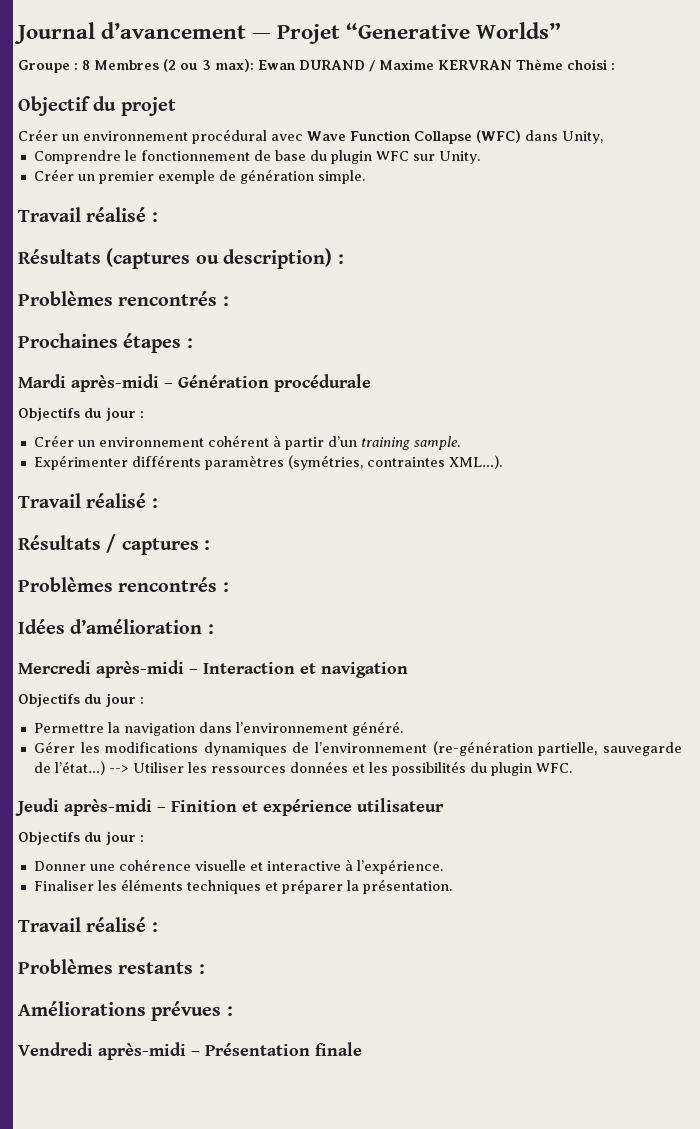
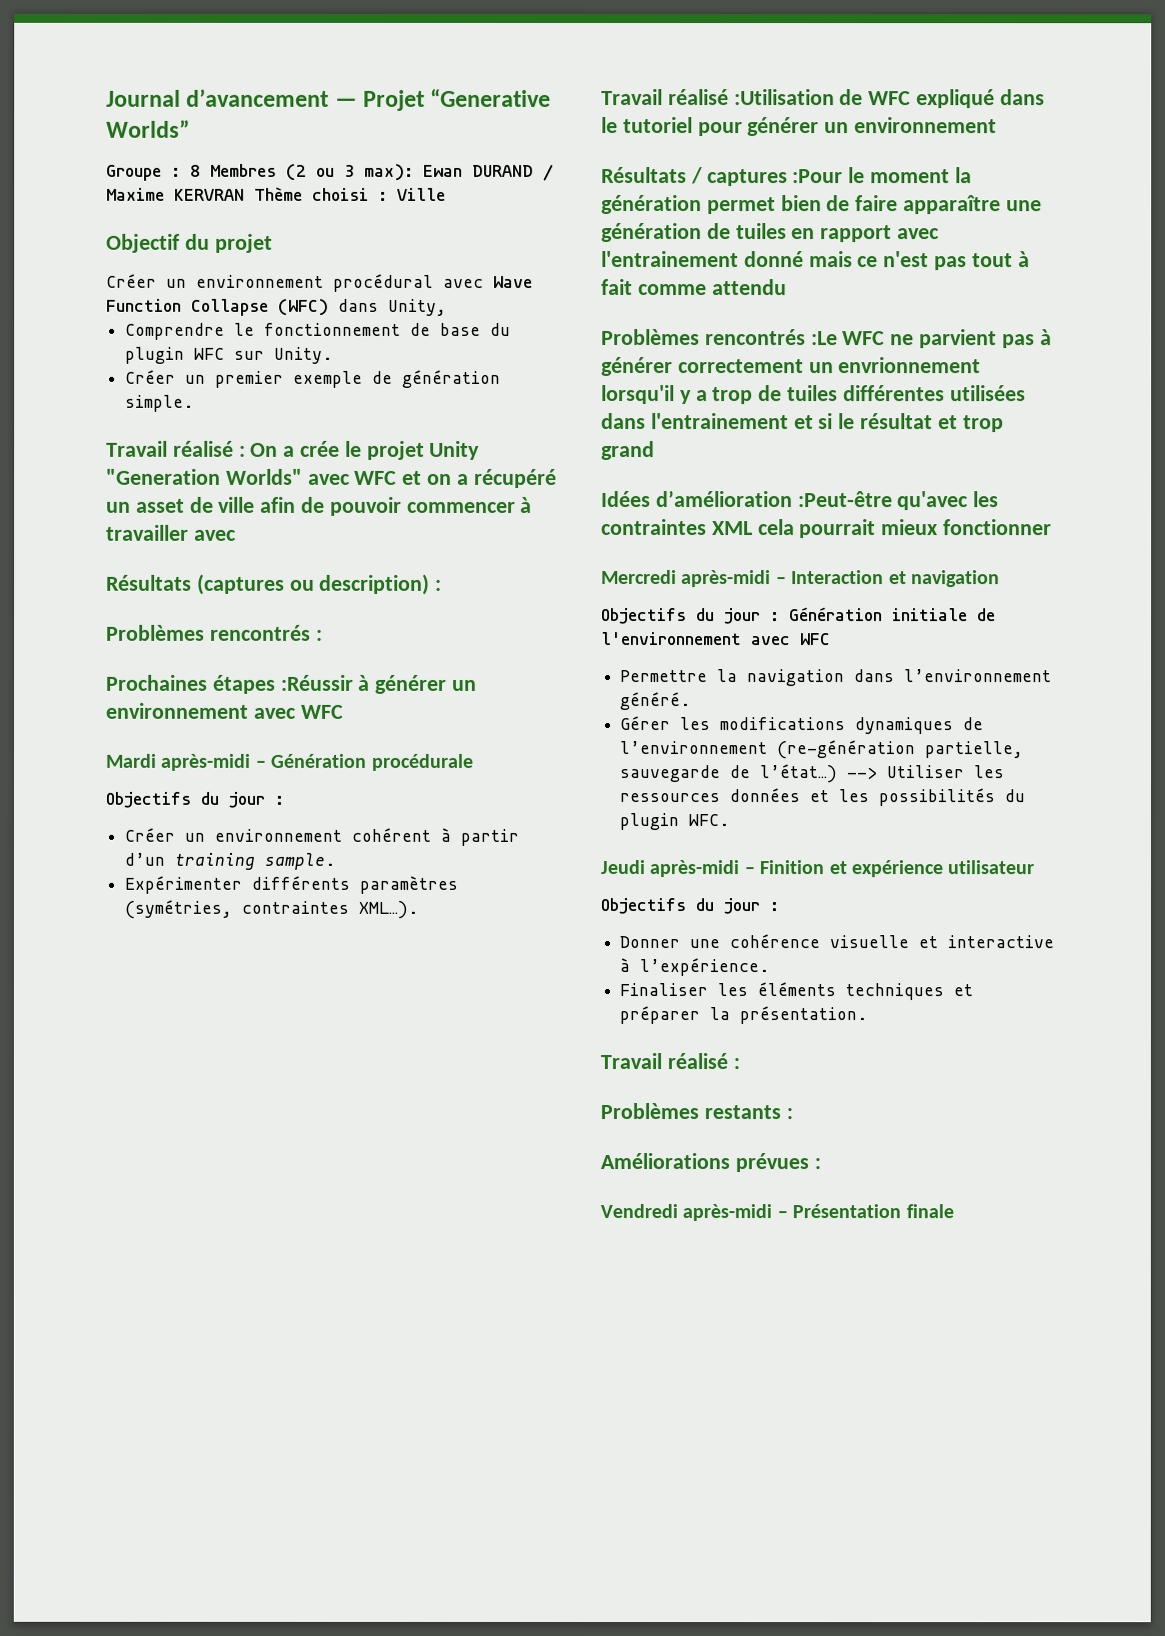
(615, 66) none -> [397,187,446,201] Ville
(158, 217) none -> [250,440,481,460] [106,468,557,488] [106,496,533,516] [106,524,236,541] On a crée le projet Unity "Generation Worlds" avec WFC et on a récupéré un asset de ville afin de pouvoir commencer à travailler avec
[186,338,193,348] : -> [280,674,478,694] [106,702,344,719] :Réussir à générer un environnement avec WFC
[151,498,158,508] [18,534,211,555] [18,577,229,592] [18,619,214,634] : // Résultats / captures : // Problèmes rencontrés : // Idées d’amélioration : -> [733,89,1045,109] [601,117,998,137] [601,167,972,187] [601,195,1042,215] [601,223,940,243] [601,251,1030,271] [601,279,787,296] [601,329,1052,349] [601,357,982,377] [601,385,1026,405] [601,413,1004,433] [601,441,655,461] [601,491,1000,511] [601,519,1053,539] :Utilisation de WFC expliqué dans le tutoriel pour générer un environnement // Résultats / captures :Pour le moment la génération permet bien de faire apparaître une génération de tuiles en rapport avec l'entrainement donné mais ce n'est pas tout à fait comme attendu // Problèmes rencontrés :Le WFC ne parvient pas à générer correctement un envrionnement lorsqu'il y a trop de tuiles différentes utilisées dans l'entrainement et si le résultat et trop grand // Idées d’amélioration :Peut-être qu'avec les contraintes XML cela pourrait mieux fonctionner
(144, 700) none -> [789,607,996,622] [601,632,831,646] Génération initiale de l'environnement avec WFC

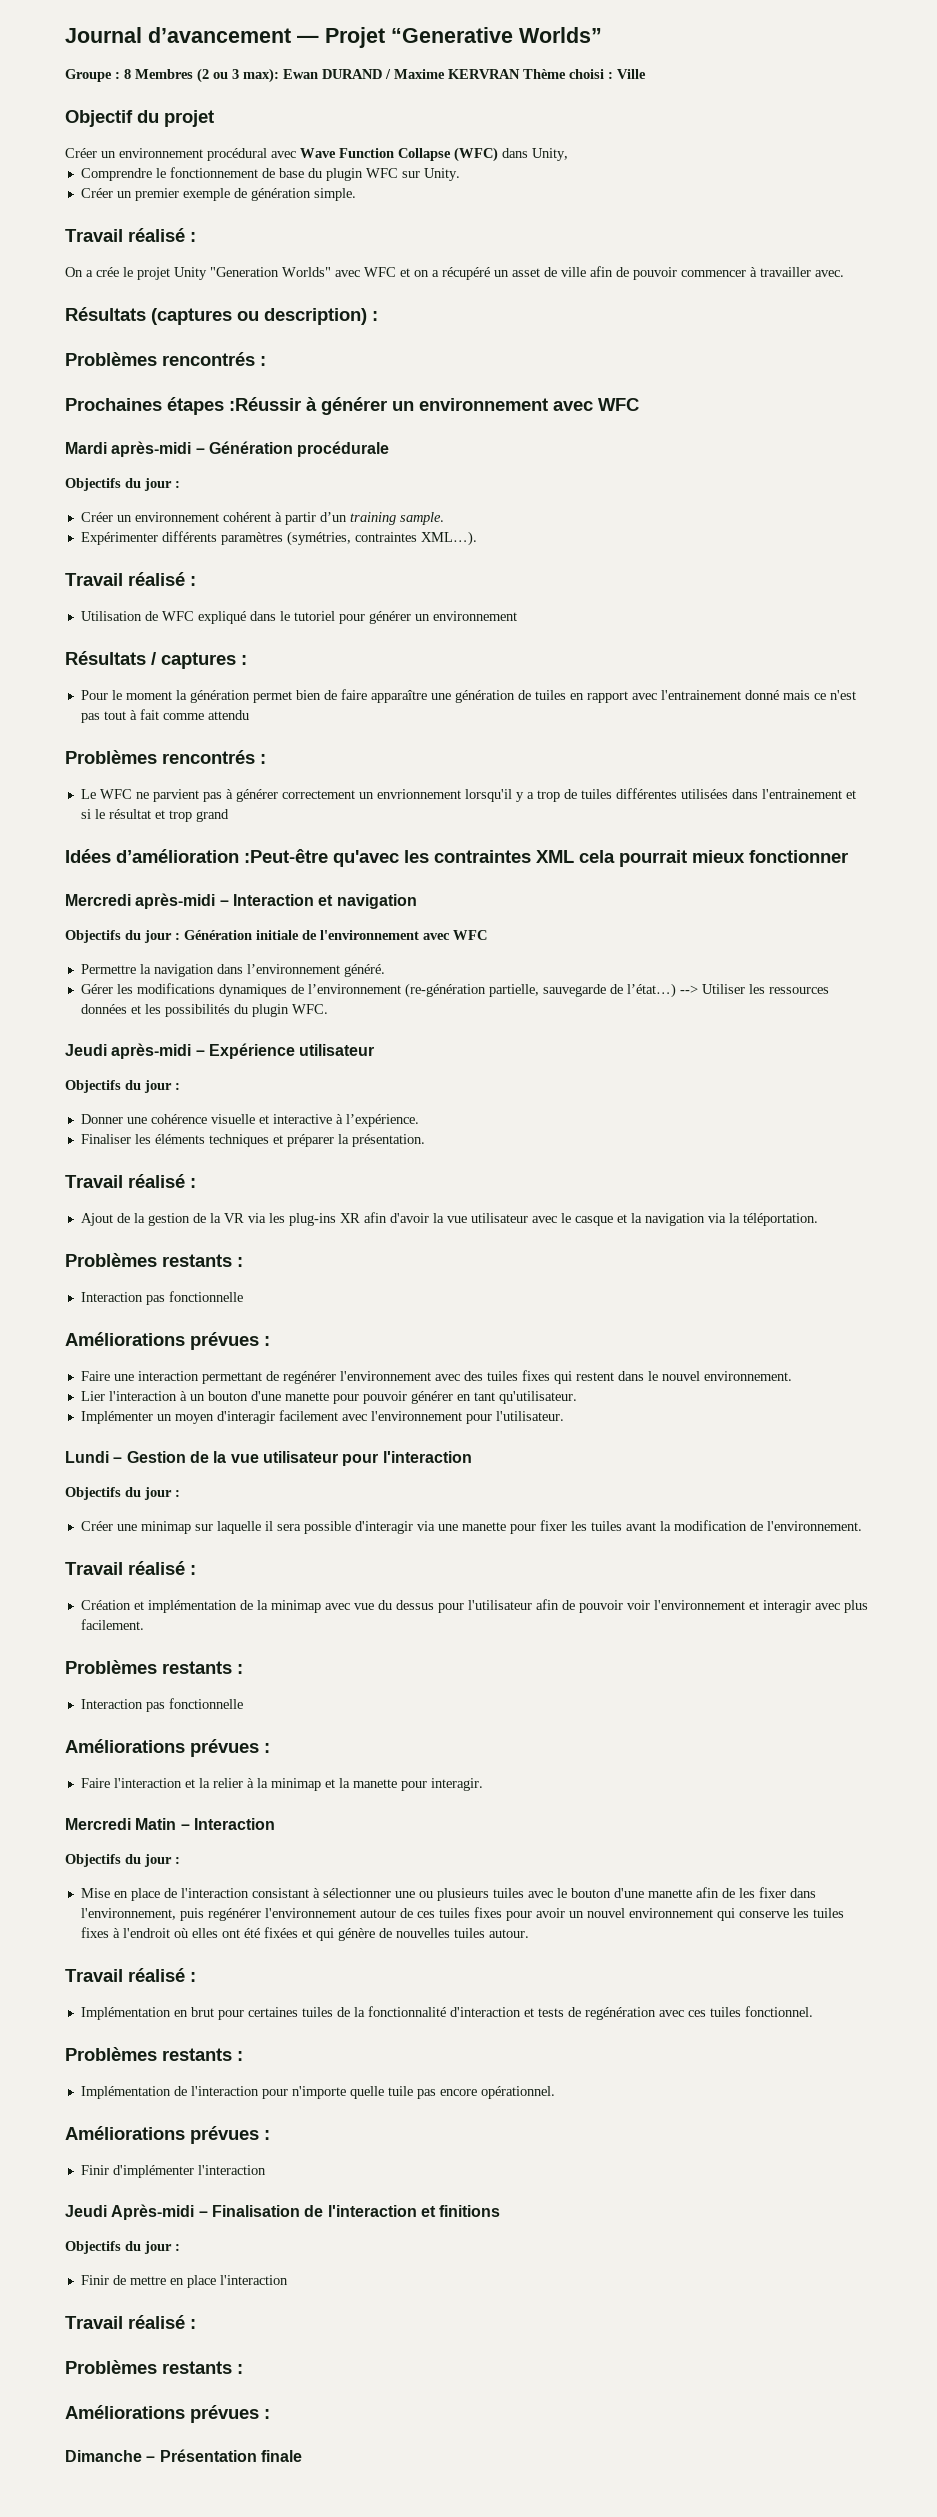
(246, 451) none -> (196, 237) //
[193,529,236,541] avec -> [815,270,844,277] avec.
[733,89,835,106] :Utilisation -> [190,576,196,586] [80,611,142,621] : // Utilisation
[792,169,844,184] :Pour -> [241,655,247,665] [80,690,108,700] : // Pour
[810,331,838,346] :Le -> [260,754,266,764] [80,789,96,799] : // Le
[759,860,943,878] Finition et expérience -> [208,1043,295,1059] Expérience
(740, 1064) none -> [80,1212,818,1226] [65,1253,243,1267] [80,1291,243,1305] [65,1332,270,1350] [80,1370,792,1384] [80,1391,577,1404] [80,1410,564,1424] [65,1451,472,1466] [65,1487,180,1500] [80,1520,862,1534] [65,1561,196,1575] [80,1599,868,1613] [80,1619,144,1630] [65,1660,243,1674] [80,1698,243,1712] [65,1739,270,1757] [80,1778,483,1791] [65,1818,275,1830] [65,1854,180,1867] [80,1887,816,1901] [80,1907,844,1921] [80,1927,529,1941] [65,1968,196,1982] [80,2006,813,2020] [65,2047,243,2061] [80,2086,555,2099] [65,2126,270,2144] [80,2165,266,2178] [65,2204,501,2220] [65,2241,180,2254] [80,2275,288,2288] [65,2315,196,2329] // Ajout de la gestion de la VR via les plug-ins XR afin d'avoir la vue utilisateur avec le casque et la navigation via la téléportation. // Problèmes restants : // Interaction pas fonctionnelle // Améliorations prévues : // Faire une interaction permettant de regénérer l'environnement avec des tuiles fixes qui restent dans le nouvel environnement. // Lier l'interaction à un bouton d'une manette pour pouvoir générer en tant qu'utilisateur. // Implémenter un moyen d'interagir facilement avec l'environnement pour l'utilisateur. // Lundi – Gestion de la vue utilisateur pour l'interaction // Objectifs du jour : // Créer une minimap sur laquelle il sera possible d'interagir via une manette pour fixer les tuiles avant la modification de l'environnement. // Travail réalisé : // Création et implémentation de la minimap avec vue du dessus pour l'utilisateur afin de pouvoir voir l'environnement et interagir avec plus facilement. // Problèmes restants : // Interaction pas fonctionnelle // Améliorations prévues : // Faire l'interaction et la relier à la minimap et la manette pour interagir. // Mercredi Matin – Interaction // Objectifs du jour : // Mise en place de l'interaction consistant à sélectionner une ou plusieurs tuiles avec le bouton d'une manette afin de les fixer dans l'environnement, puis regénérer l'environnement autour de ces tuiles fixes pour avoir un nouvel environnement qui conserve les tuiles fixes à l'endroit où elles ont été fixées et qui génère de nouvelles tuiles autour. // Travail réalisé : // Implémentation en brut pour certaines tuiles de la fonctionnalité d'interaction et tests de regénération avec ces tuiles fonctionnel. // Problèmes restants : // Implémentation de l'interaction pour n'importe quelle tuile pas encore opérationnel. // Améliorations prévues : // Finir d'implémenter l'interaction // Jeudi Après-midi – Finalisation de l'interaction et finitions // Objectifs du jour : // Finir de mettre en place l'interaction // Travail réalisé :
[600,1204,773,1222] Vendredi après-midi -> [65,2450,142,2462] Dimanche

